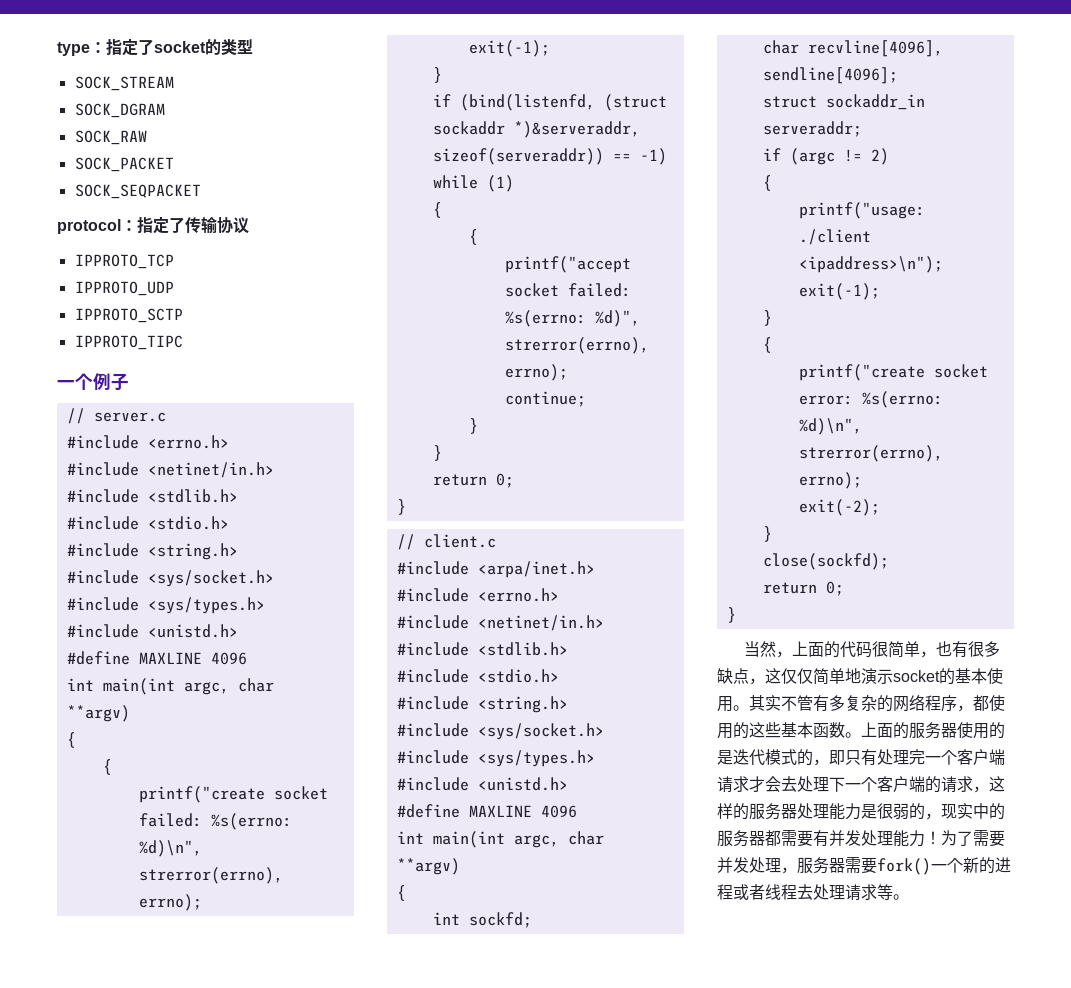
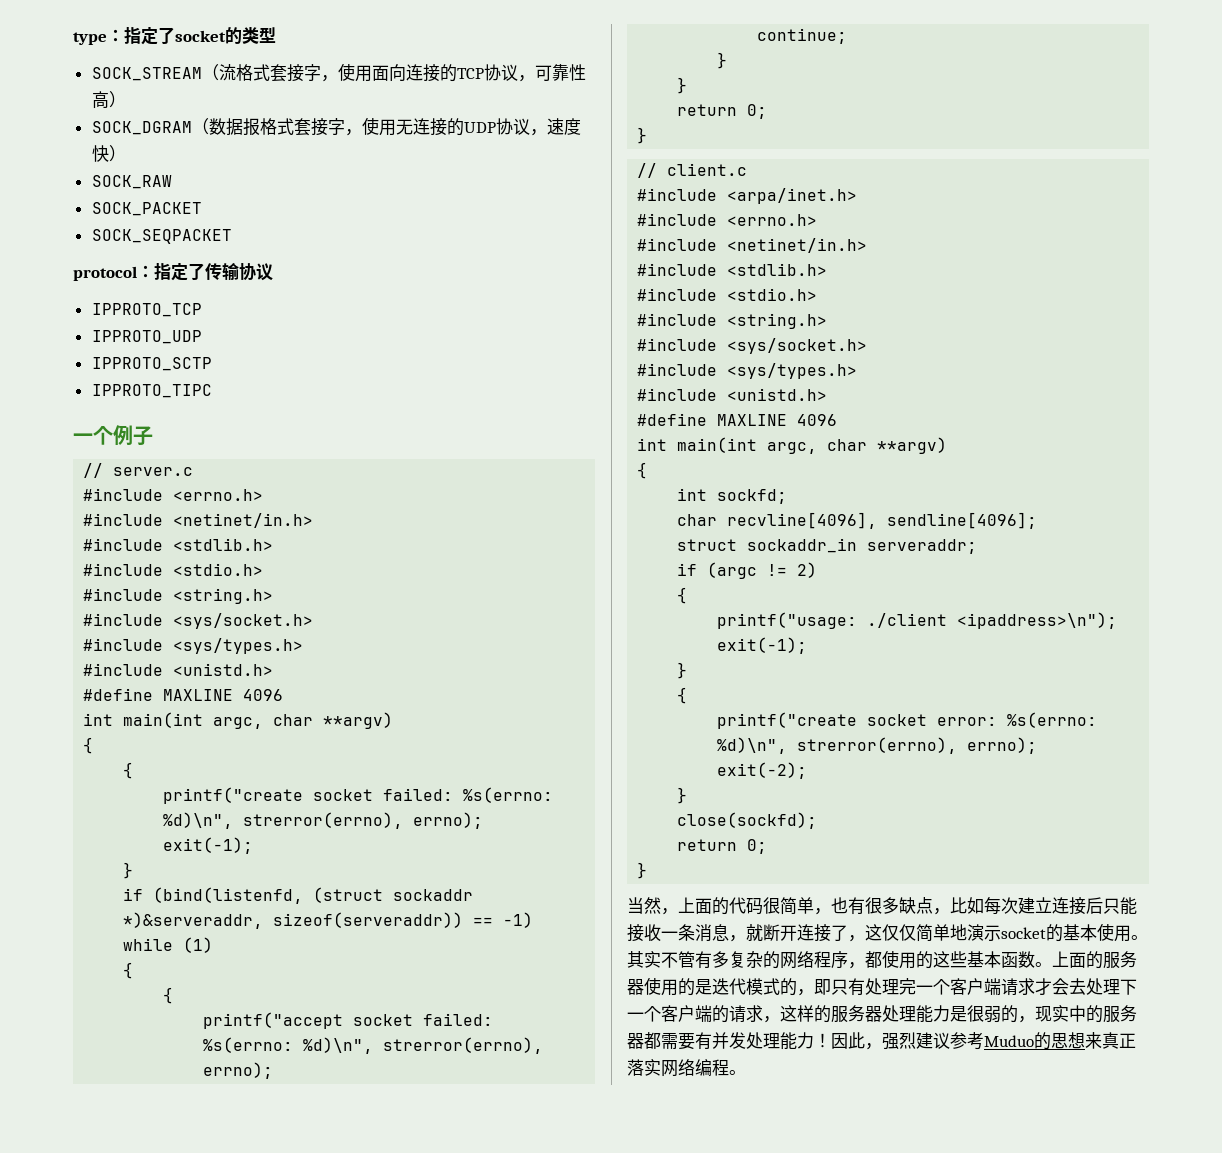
[74,103,165,118] // SOCK_DGRAM -> [201,63,586,82] [91,91,126,109] [91,117,581,136] [91,145,126,162] （流格式套接字，使用面向连接的TCP协议，可靠性高） // SOCK_DGRAM（数据报格式套接字，使用无连接的UDP协议，速度快）
[594,310,640,327] %d)", -> [303,1037,374,1054] %d)\n",
(765, 681) none -> [950,897,1137,915] [627,924,865,942] 比如每次建立连接后只能接收一条消息，就断开连接了，
[941,830,1005,847] [717,857,1011,875] [717,884,893,901] 为了需要并发处理，服务器需要fork()一个新的进程或者线程去处理请求等 -> [831,1032,1136,1050] [627,1059,729,1077] 因此，强烈建议参考Muduo的思想来真正落实网络编程

